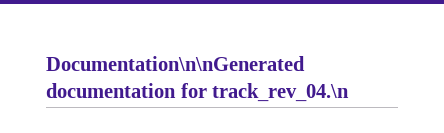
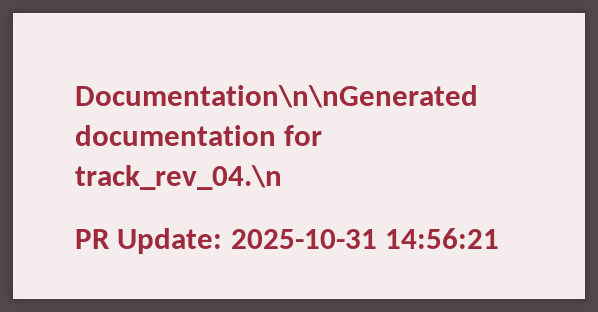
(350, 92) none -> [75,228,500,254] // PR Update: 2025-10-31 14:56:21

